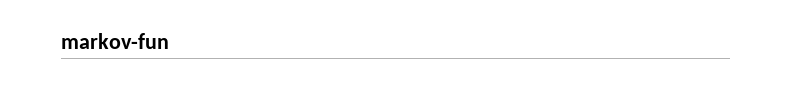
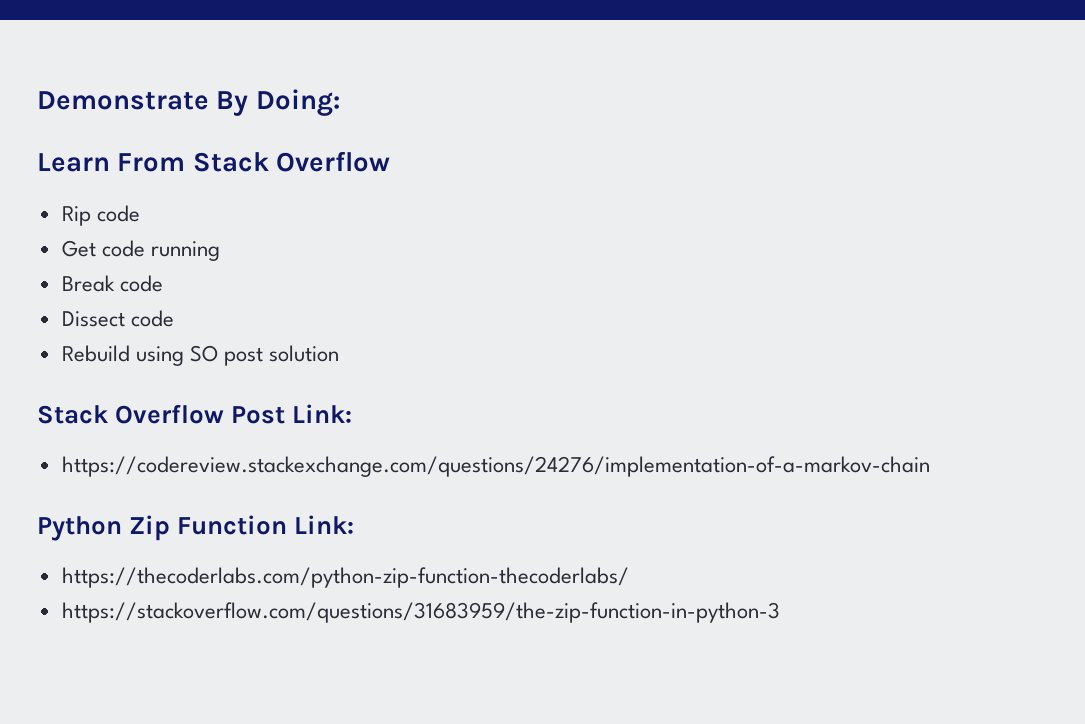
[61,33,169,49] markov-fun -> [37,89,340,116] [37,151,391,172] [61,205,140,226] [61,240,220,261] [61,275,163,292] [61,310,174,327] [61,345,340,366] [37,404,353,424] [61,456,930,477] [37,515,355,541] [61,567,629,588] [61,602,780,623] Demonstrate By Doing: // Learn From Stack Overflow // Rip code // Get code running // Break code // Dissect code // Rebuild using SO post solution // Stack Overflow Post Link: // https://codereview.stackexchange.com/questions/24276/implementation-of-a-markov-chain // Python Zip Function Link: // https://thecoderlabs.com/python-zip-function-thecoderlabs/ // https://stackoverflow.com/questions/31683959/the-zip-function-in-python-3

